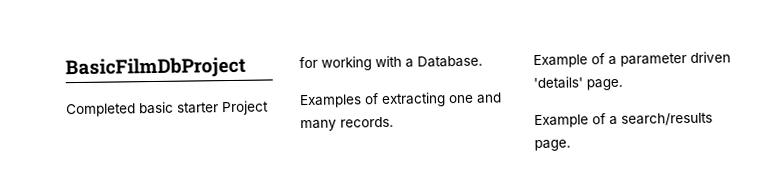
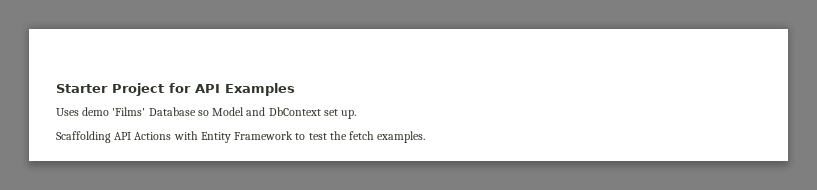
[65,56,246,80] [66,100,269,118] [299,55,483,71] [299,92,502,109] [300,116,394,132] [533,51,731,69] [533,76,623,91] [534,112,713,129] [534,139,571,152] BasicFilmDbProject // Completed basic starter Project for working with a Database. // Examples of extracting one and many records. // Example of a parameter driven 'details' page. // Example of a search/results page. -> [56,83,295,96] [56,107,357,119] [56,131,426,143] Starter Project for API Examples // Uses demo 'Films' Database so Model and DbContext set up. // Scaffolding API Actions with Entity Framework to test the fetch examples.

